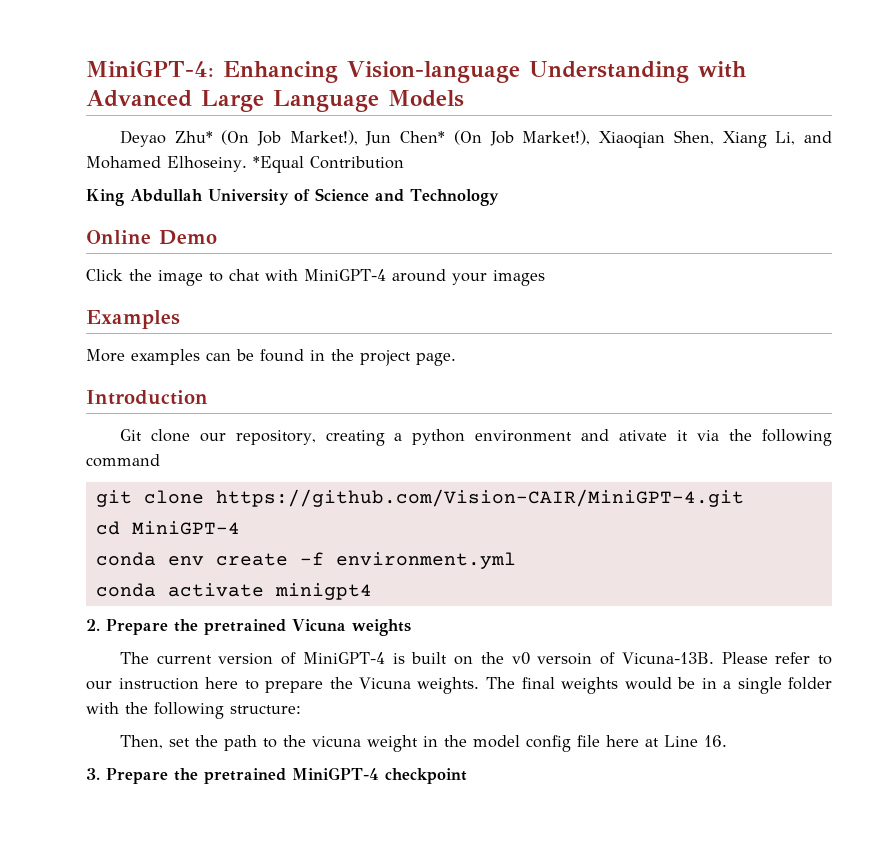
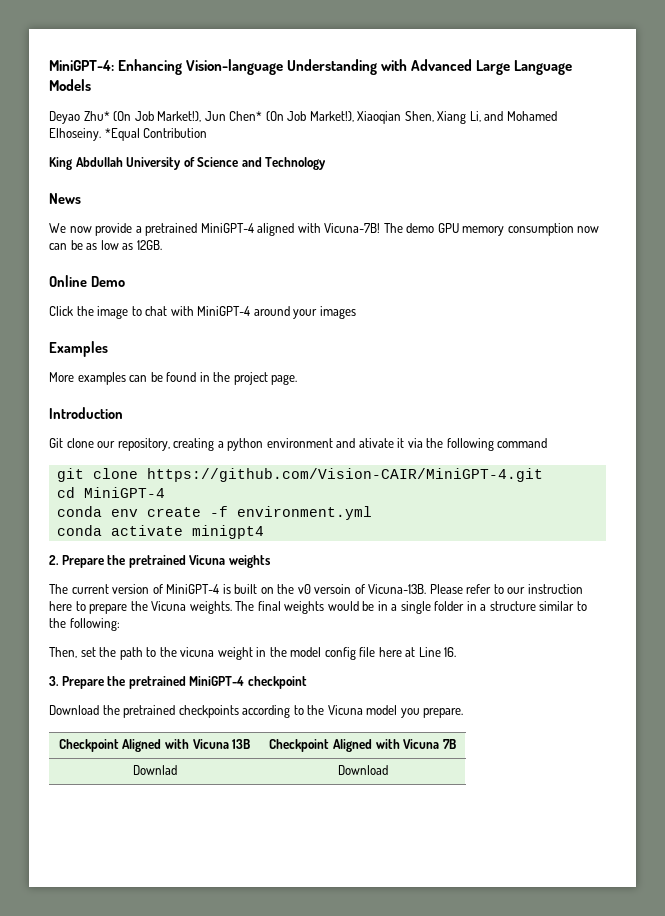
(499, 197) none -> [49,193,81,204] [49,223,600,236] [49,240,162,250] // News // We now provide a pretrained MiniGPT-4 aligned with Vicuna-7B! The demo GPU memory consumption now can be as low as 12GB.
[86,702,301,719] with the following structure: -> [466,601,587,611] [49,618,120,631] in a structure similar to the following:
(467, 776) none -> [49,705,464,718] [58,739,251,752] [269,739,456,752] [132,765,177,775] [337,765,388,775] // Download the pretrained checkpoints according to the Vicuna model you prepare. // Checkpoint Aligned with Vicuna 13B | Checkpoint Aligned with Vicuna 7B // Downlad | Download

